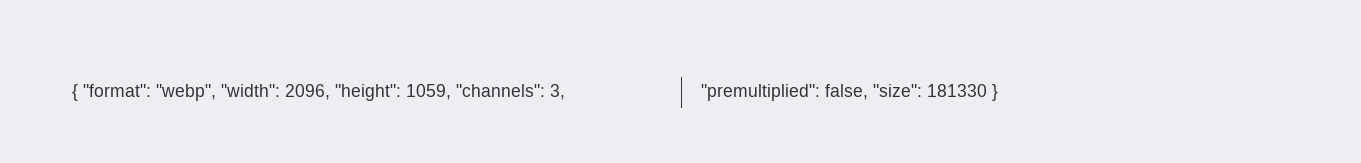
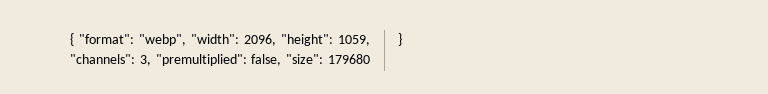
[927,84,987,97] 181330 -> [328,54,371,64] 179680

